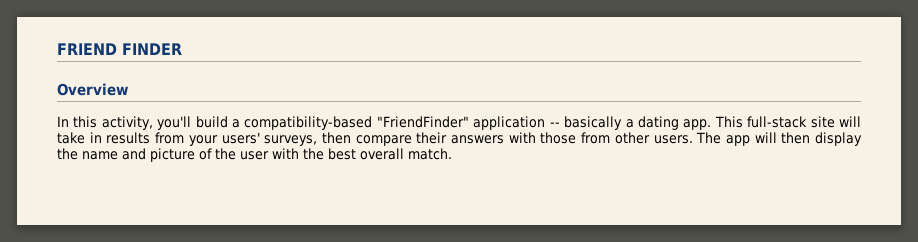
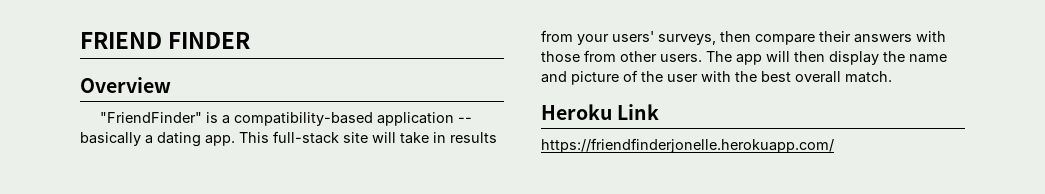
[57,116,228,130] In this activity, you'll build -> [100,112,219,123] "FriendFinder" is
[376,116,469,128] "FriendFinder" -> (374, 119) none
(452, 154) none -> [541,104,660,120] [541,138,834,153] // Heroku Link // https://friendfinderjonelle.herokuapp.com/

